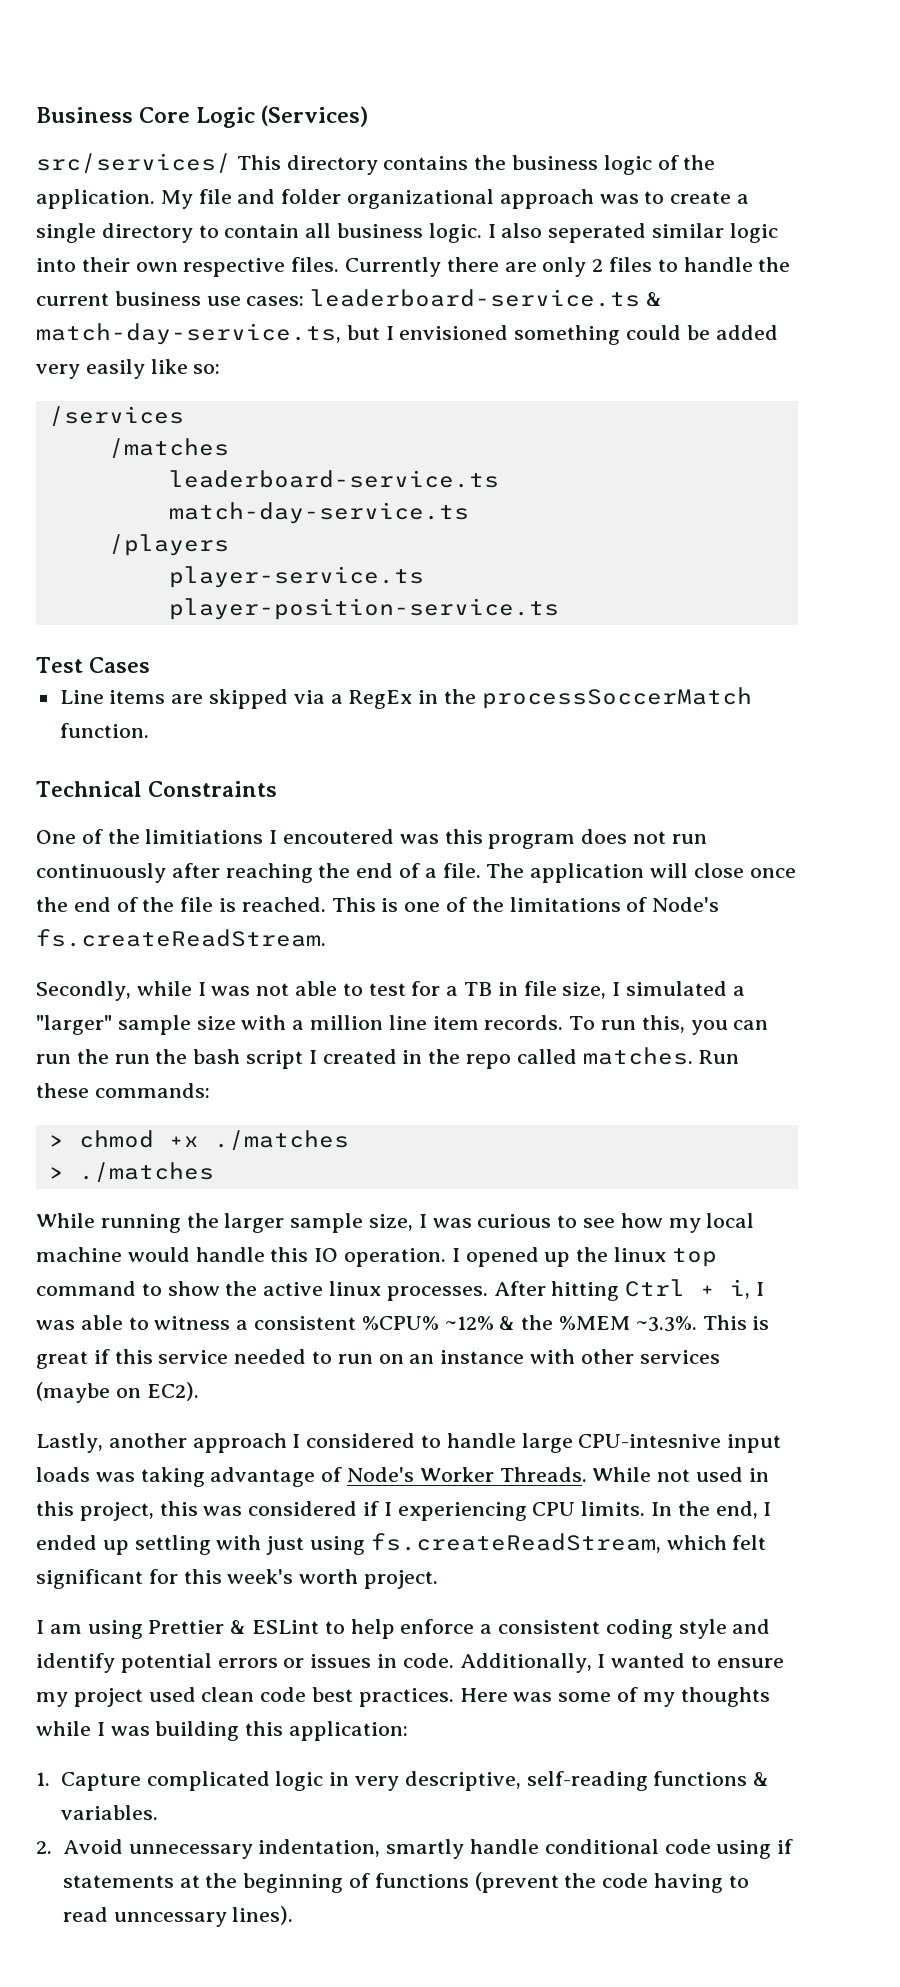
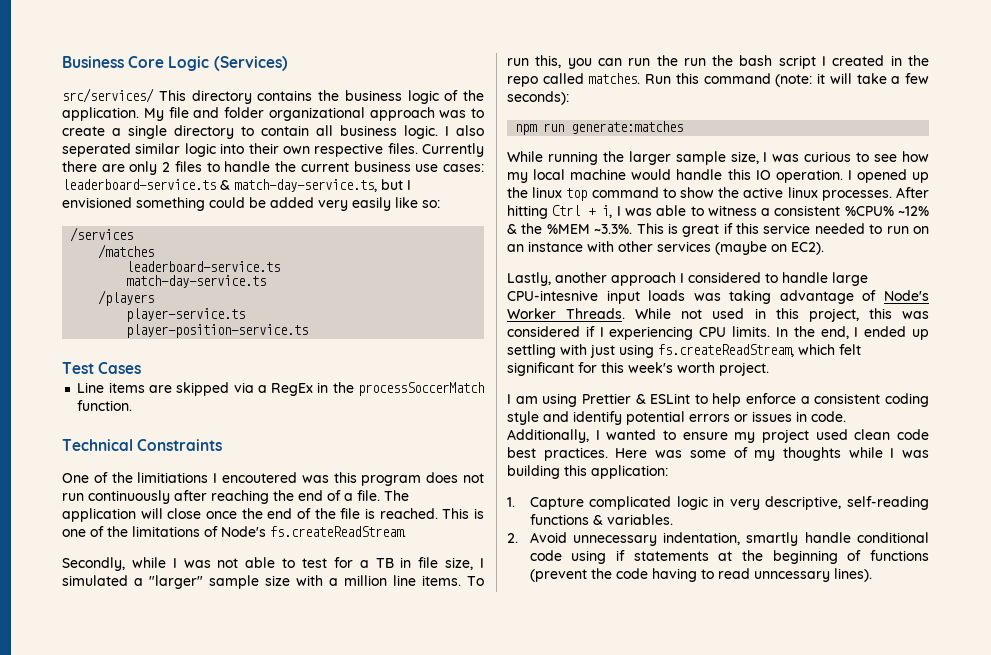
[432,1015,564,1030] item records. -> [422,575,461,586] items.
[36,1083,210,1098] [48,1130,349,1150] [48,1162,214,1182] these commands: // > chmod +x ./matches // > ./matches -> [675,73,930,87] [507,91,569,105] [515,121,684,135] this command (note: it will take a few seconds): // npm run generate:matches

